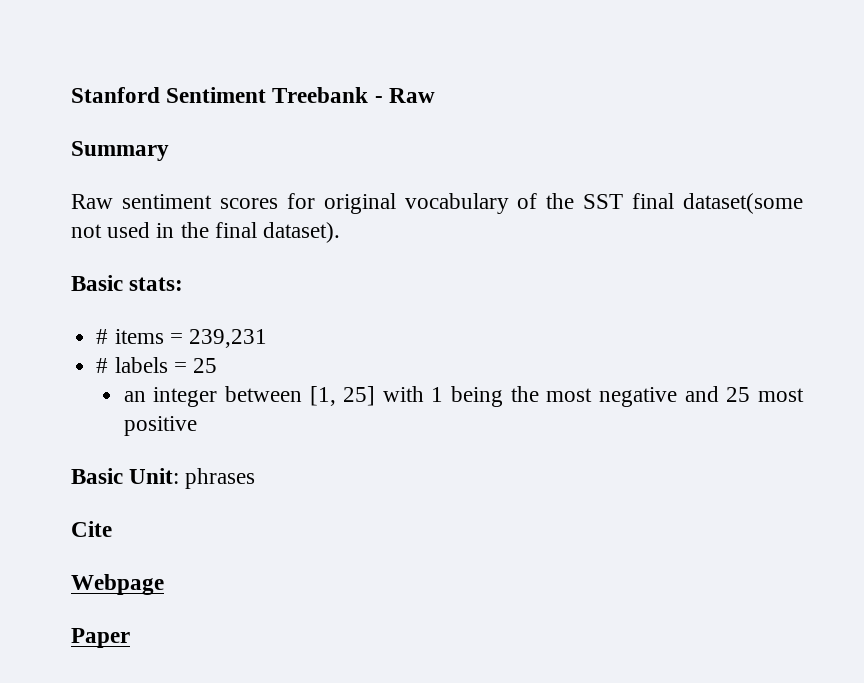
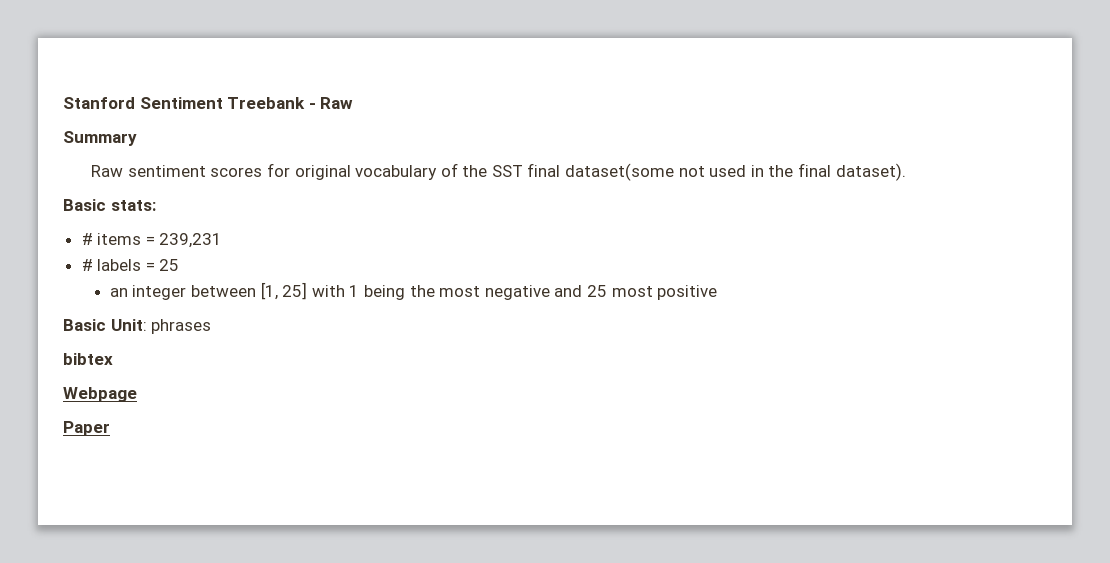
[71,521,112,537] Cite -> [63,353,113,365] bibtex

